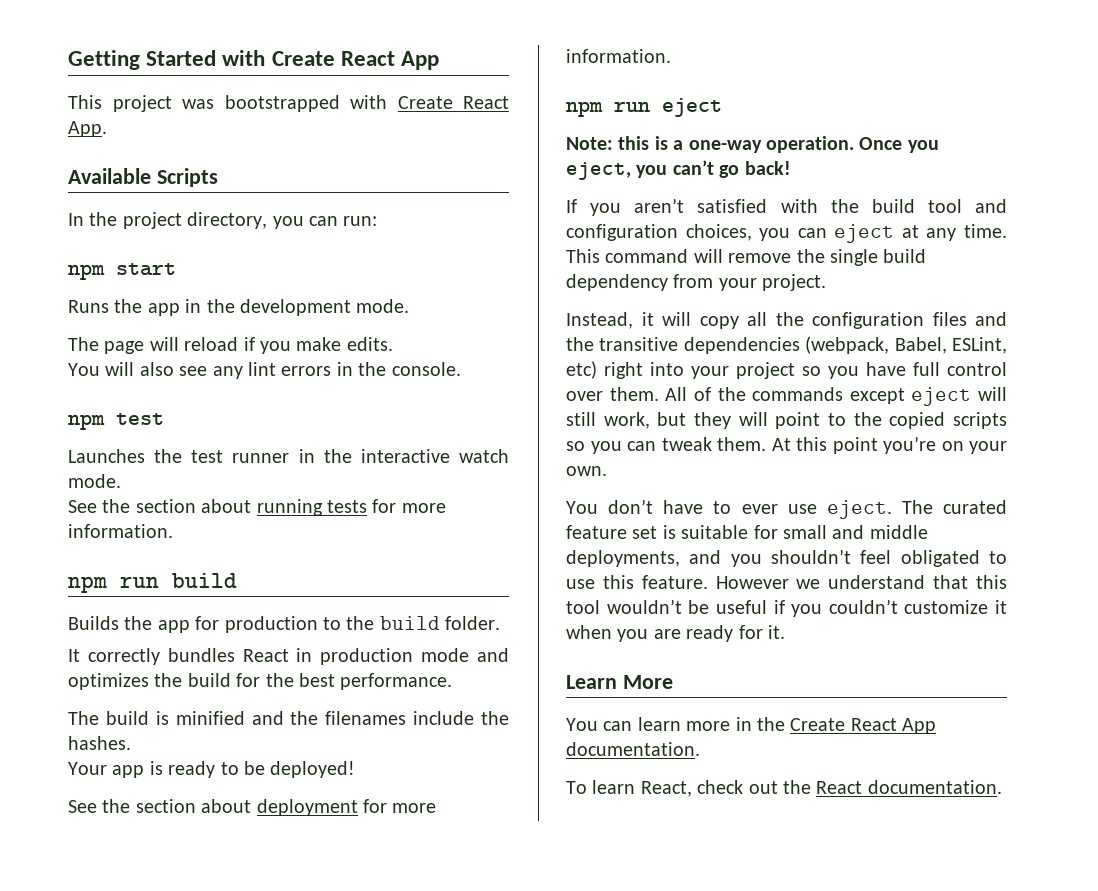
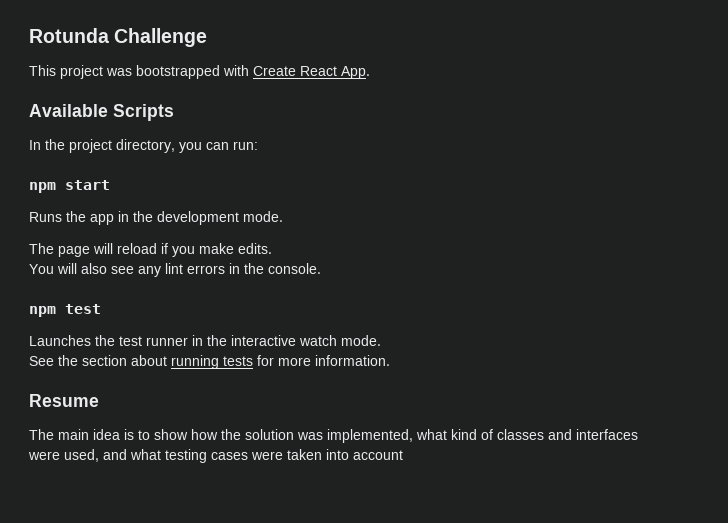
[68,50,440,70] Getting Started with Create React App -> [29,28,208,47] Rotunda Challenge
[68,573,237,593] [68,616,501,633] [68,648,509,665] [68,673,453,690] [68,711,509,725] [68,736,131,750] [68,761,356,778] [68,799,437,816] [566,49,671,63] [566,98,722,117] [566,136,939,153] [566,160,791,180] [566,198,1007,216] [566,224,1007,243] [566,249,927,266] [566,274,827,291] [566,312,1007,329] [566,336,1007,354] [566,361,1007,379] [566,387,1007,406] [566,412,1008,429] [566,436,1007,454] [566,466,607,476] [566,499,1007,519] [566,525,928,539] [566,549,1007,567] [566,575,1007,589] [566,599,1007,617] [566,625,785,642] [566,675,673,689] [566,717,937,734] [566,742,700,756] [566,780,1002,797] npm run build // Builds the app for production to the build folder. // It correctly bundles React in production mode and optimizes the build for the best performance. // The build is minified and the filenames include the hashes. // Your app is ready to be deployed! // See the section about deployment for more information. // npm run eject // Note: this is a one-way operation. Once you eject, you can’t go back! // If you aren’t satisfied with the build tool and configuration choices, you can eject at any time. This command will remove the single build dependency from your project. // Instead, it will copy all the configuration files and the transitive dependencies (webpack, Babel, ESLint, etc) right into your project so you have full control over them. All of the commands except eject will still work, but they will point to the copied scripts so you can tweak them. At this point you’re on your own. // You don’t have to ever use eject. The curated feature set is suitable for small and middle deployments, and you shouldn’t feel obligated to use this feature. However we understand that this tool wouldn’t be useful if you couldn’t customize it when you are ready for it. // Learn More // You can learn more in the Create React App documentation. // To learn React, check out the React documentation. -> [29,394,99,407] [29,429,638,443] [28,449,403,463] Resume // The main idea is to show how the solution was implemented, what kind of classes and interfaces were used, and what testing cases were taken into account

